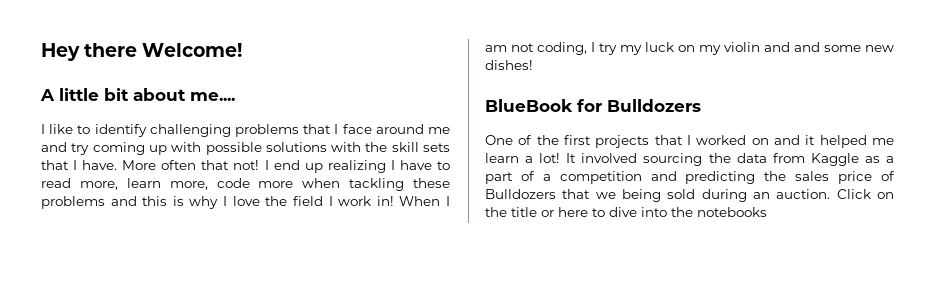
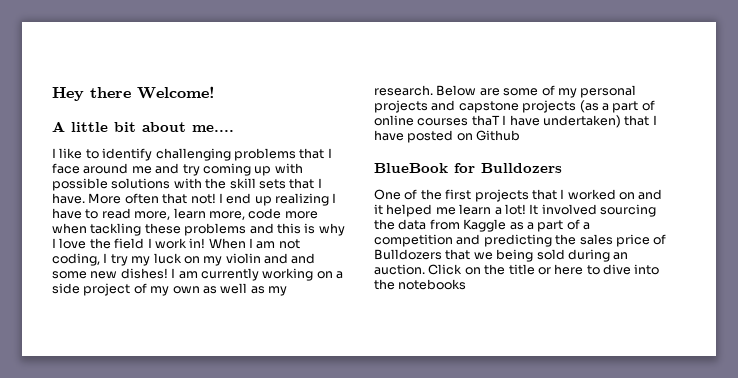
(533, 65) none -> [171,268,343,281] [52,283,287,296] [374,85,637,98] [374,100,655,113] [374,115,657,128] [374,130,521,143] I am currently working on a side project of my own as well as my research. Below are some of my personal projects and capstone projects (as a part of online courses thaT I have undertaken) that I have posted on Github

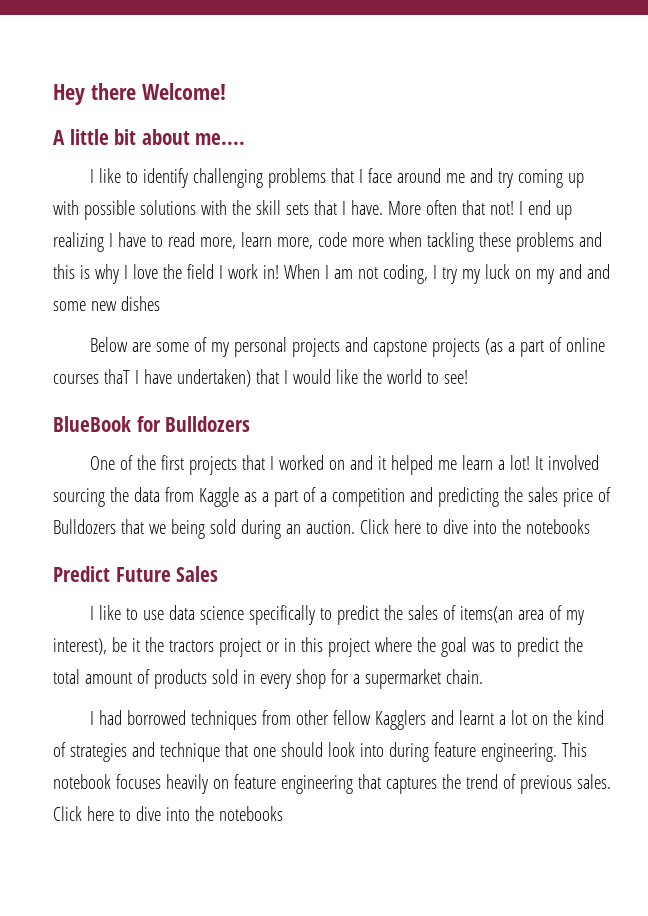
[225,253,261,264] violin -> (554, 276) none
[120,268,343,281] [52,283,287,296] [374,85,433,96] dishes! I am currently working on a side project of my own as well as my research. -> [120,296,160,311] dishes //
[374,130,521,143] have posted on Github -> [292,369,468,384] would like the world to see!
[464,264,660,275] [374,279,467,290] on the title or here to dive into the notebooks -> [393,519,590,534] [53,566,219,582] [90,605,585,625] [53,637,583,657] [53,669,483,689] [90,710,605,730] [53,742,587,762] [53,774,611,794] [53,806,283,821] here to dive into the notebooks // Predict Future Sales // I like to use data science specifically to predict the sales of items(an area of my interest), be it the tractors project or in this project where the goal was to predict the total amount of products sold in every shop for a supermarket chain. // I had borrowed techniques from other fellow Kagglers and learnt a lot on the kind of strategies and technique that one should look into during feature engineering. This notebook focuses heavily on feature engineering that captures the trend of previous sales. Click here to dive into the notebooks

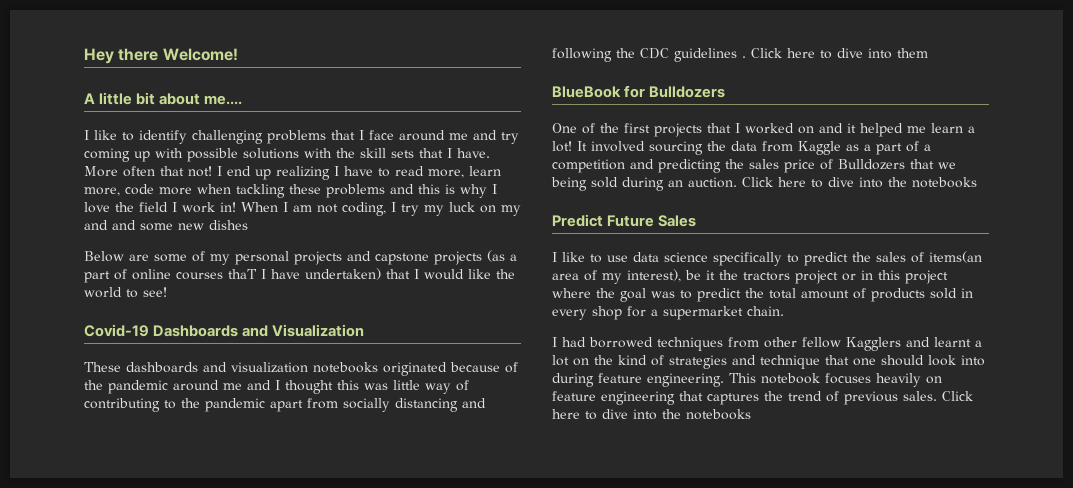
(468, 377) none -> [84,324,365,337] [84,362,518,376] [84,380,469,394] [84,398,486,412] [552,48,928,62] // Covid-19 Dashboards and Visualization // These dashboards and visualization notebooks originated because of the pandemic around me and I thought this was little way of contributing to the pandemic apart from socially distancing and following the CDC guidelines . Click here to dive into them

